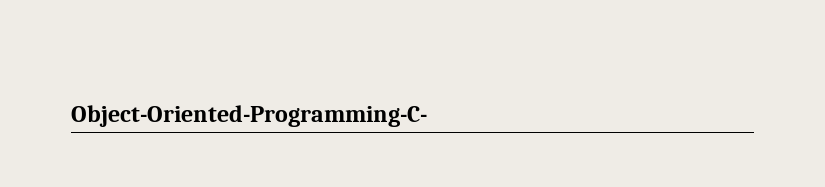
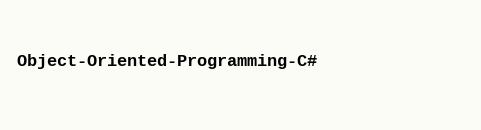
[71,105,427,127] Object-Oriented-Programming-C- -> [17,54,317,69] Object-Oriented-Programming-C#

